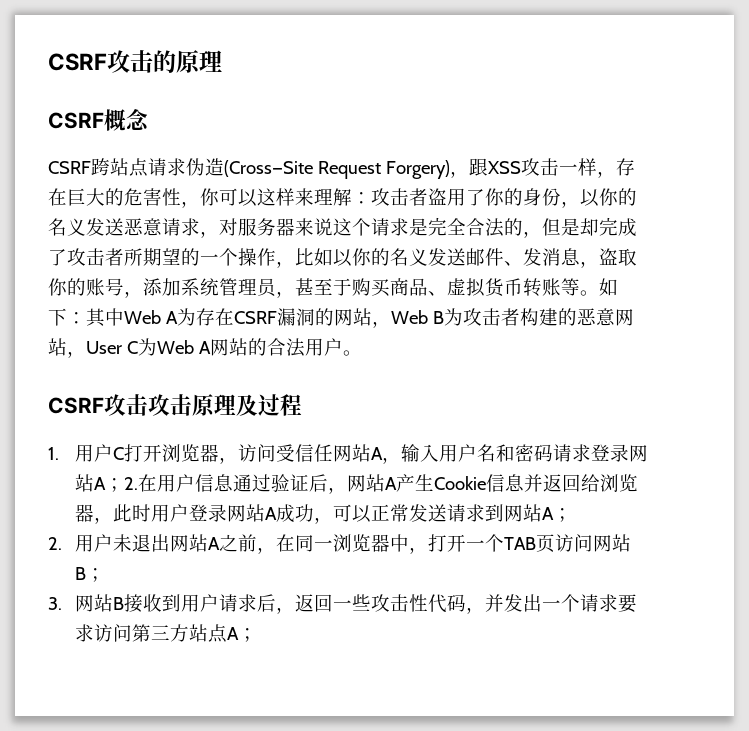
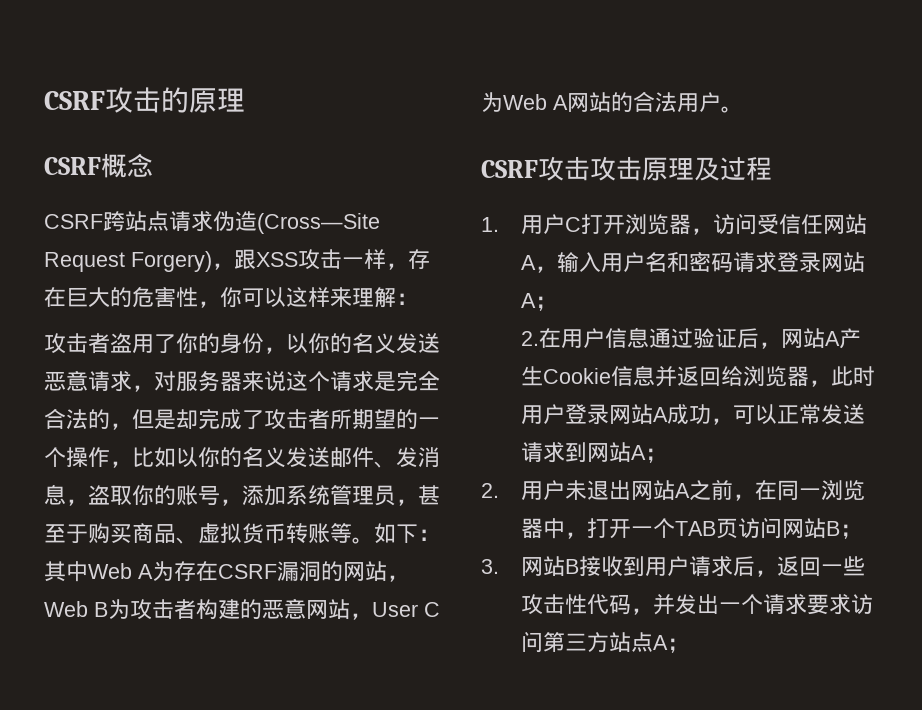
(371, 198) none -> (418, 299) //
(124, 485) none -> (558, 303) //

